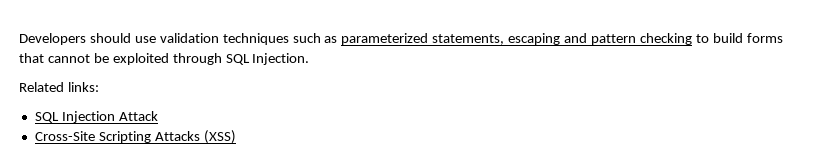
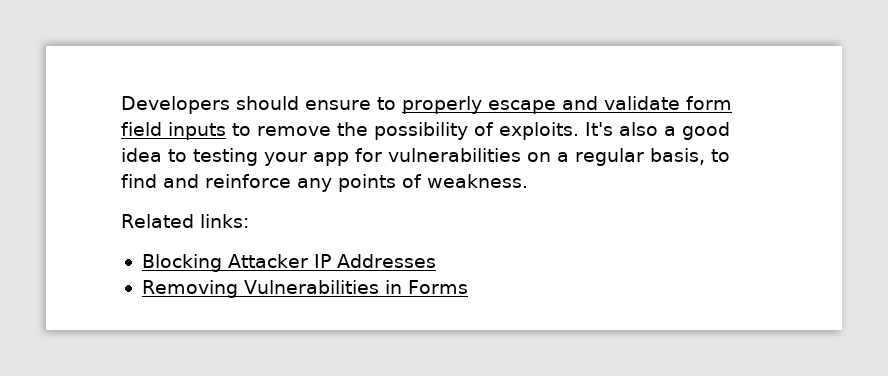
[134,33,783,45] [19,53,310,65] [19,82,99,92] [34,111,158,123] [34,130,236,144] use validation techniques such as parameterized statements, escaping and pattern checking to build forms that cannot be exploited through SQL Injection. // Related links: // SQL Injection Attack // Cross-Site Scripting Attacks (XSS) -> [305,96,732,114] [121,122,730,140] [121,148,730,166] [121,174,528,192] [121,214,249,228] [141,254,436,272] [141,280,468,298] ensure to properly escape and validate form field inputs to remove the possibility of exploits. It's also a good idea to testing your app for vulnerabilities on a regular basis, to find and reinforce any points of weakness. // Related links: // Blocking Attacker IP Addresses // Removing Vulnerabilities in Forms

